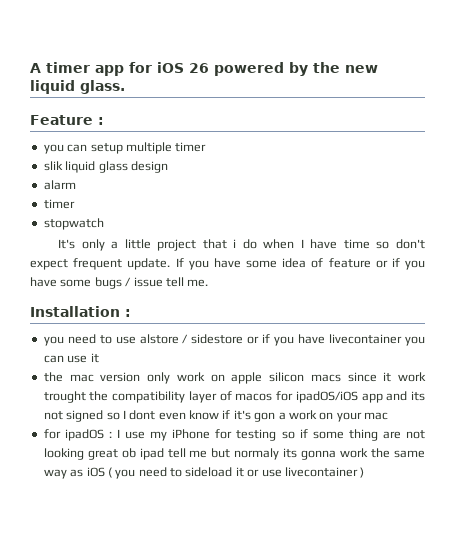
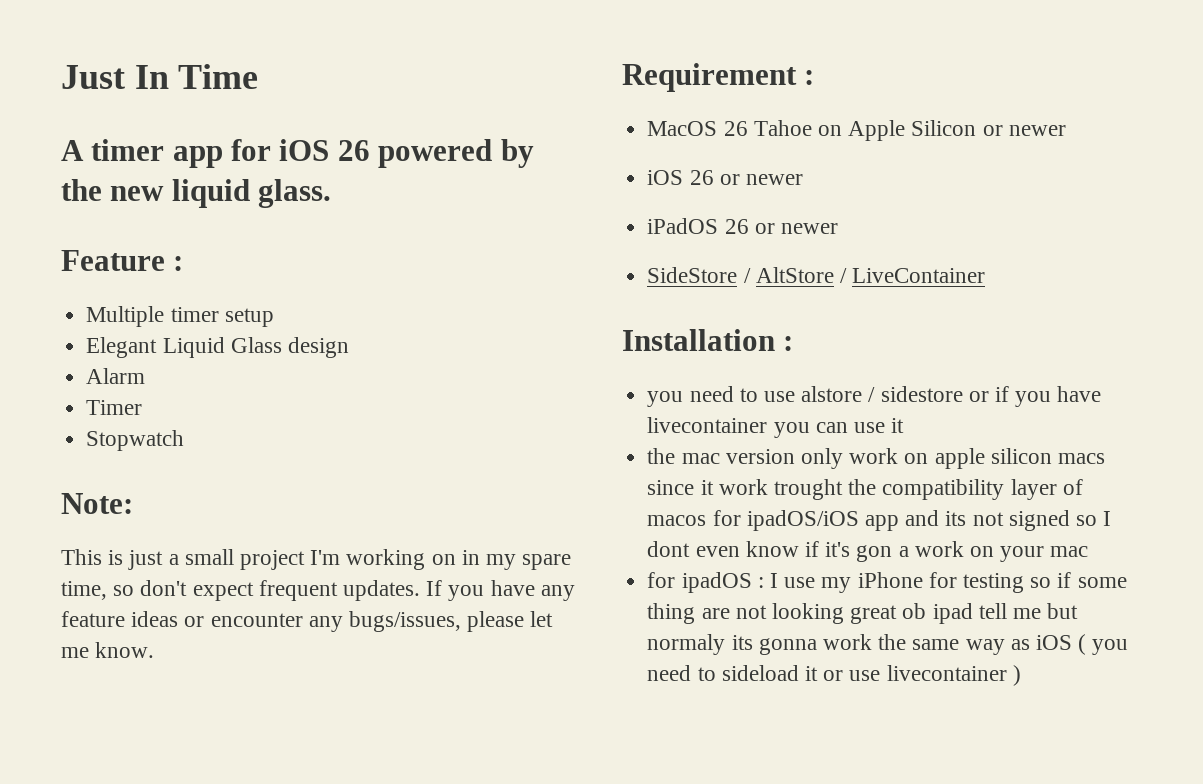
(30, 68) none -> [61,64,259,89] Just In Time //
[43,144,88,154] you can -> [86,306,219,327] Multiple timer
[125,142,207,154] [43,161,168,173] [43,180,76,190] [43,199,75,209] [43,218,104,230] [58,239,370,251] multiple timer // slik liquid glass design // alarm // timer // stopwatch // It's only a little project that i do when I have time -> [86,337,349,358] [86,368,146,384] [86,400,143,415] [86,430,185,451] [61,493,133,514] [61,549,572,570] [61,581,107,600] // Elegant Liquid Glass design // Alarm // Timer // Stopwatch // Note: // This is just a small project I'm working on in my spare time,
[127,258,171,270] update. -> [343,580,421,601] updates.
[245,258,426,270] [30,277,209,289] some idea of feature or if you have some bugs / issue tell me. -> [540,585,575,601] [61,611,554,632] [61,642,155,658] [622,63,815,92] [647,120,1066,141] [647,170,803,185] [647,218,838,234] [647,267,986,283] any feature ideas or encounter any bugs/issues, please let me know. // Requirement : // MacOS 26 Tahoe on Apple Silicon or newer // iOS 26 or newer // iPadOS 26 or newer // SideStore / AltStore / LiveContainer

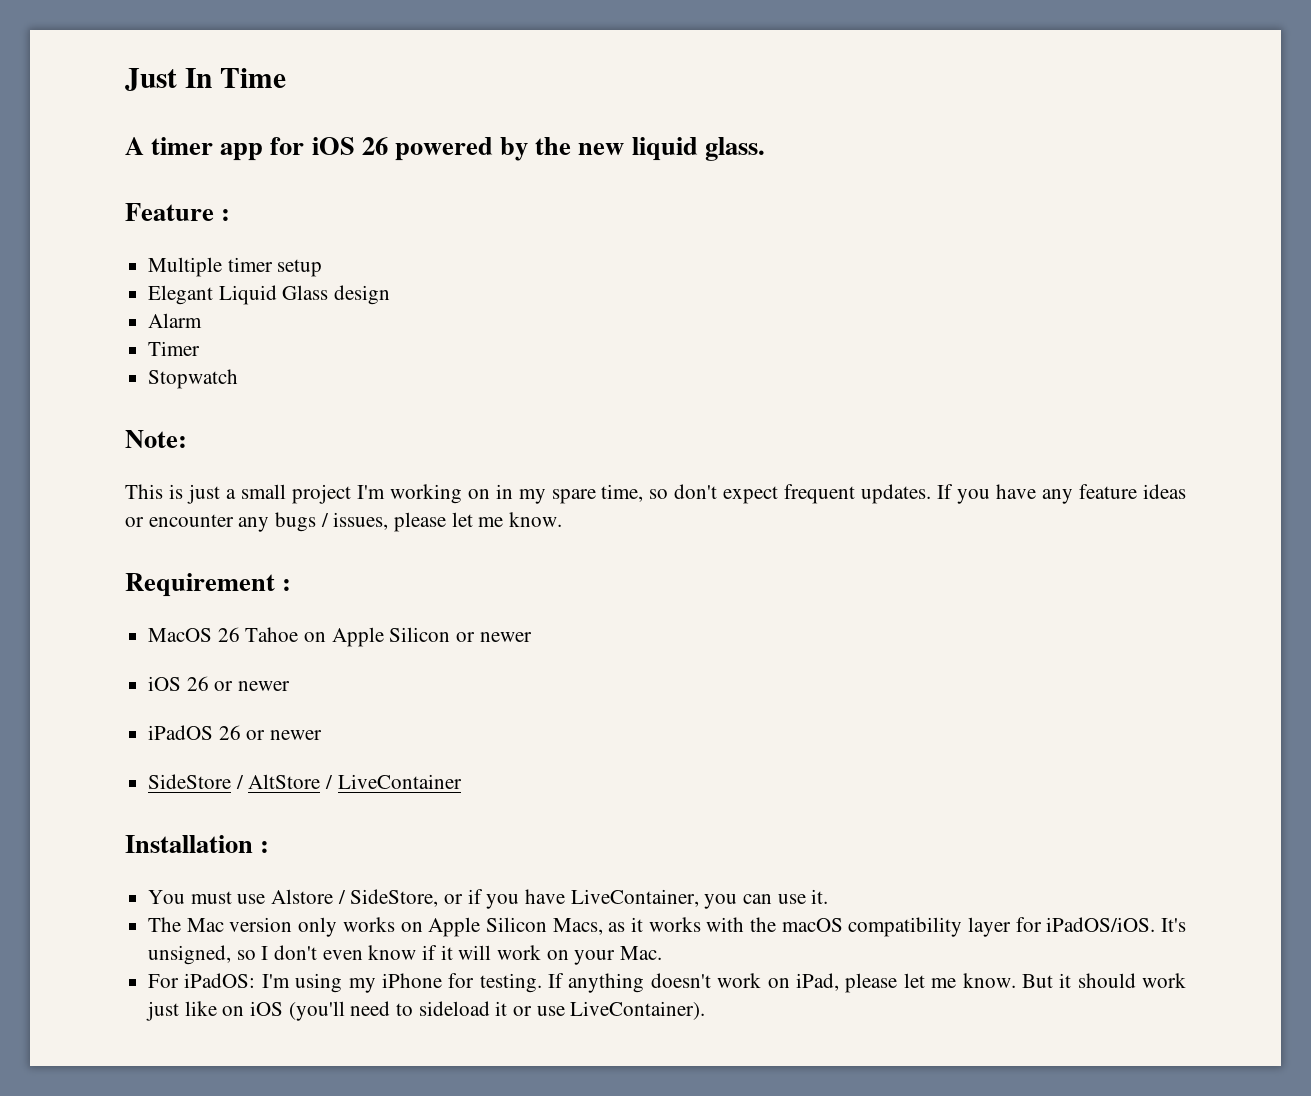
[349,611,462,632] bugs/issues, -> [275,512,389,532] bugs / issues,
[647,386,963,407] you need to use alstore / sidestore -> [148,889,439,907] You must use Alstore / SideStore,
[647,417,768,433] livecontainer -> [570,889,699,907] LiveContainer,
[891,418,905,433] [647,448,1105,469] [647,479,1083,500] [647,510,1070,531] it // the mac version only work on apple silicon macs since it work trought the compatibility layer of macos for ipadOS/iOS app and its not signed -> [811,889,829,904] [148,917,1187,937] [148,945,232,965] it. // The Mac version only works on Apple Silicon Macs, as it works with the macOS compatibility layer for iPadOS/iOS. It's unsigned,
[647,541,691,557] dont -> [274,945,318,960] don't
[825,541,1089,562] [647,572,1127,593] [647,603,1079,624] [647,634,1129,655] it's gon a work on your mac // for ipadOS : I use my iPhone for testing so if some thing are not looking great ob ipad tell me but normaly its gonna work the same way as iOS ( you -> [440,945,663,965] [148,973,1186,993] [146,1001,345,1021] it will work on your Mac. // For iPadOS: I'm using my iPhone for testing. If anything doesn't work on iPad, please let me know. But it should work just like on iOS (you'll
[886,665,1021,686] livecontainer ) -> [570,1001,706,1020] LiveContainer).

